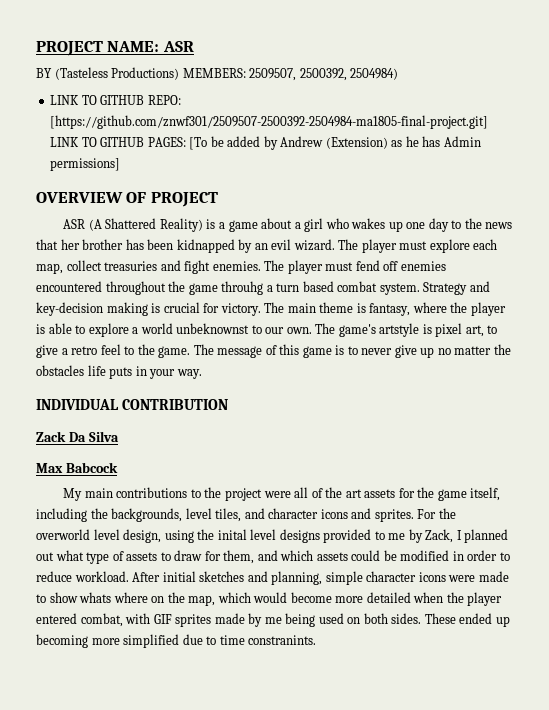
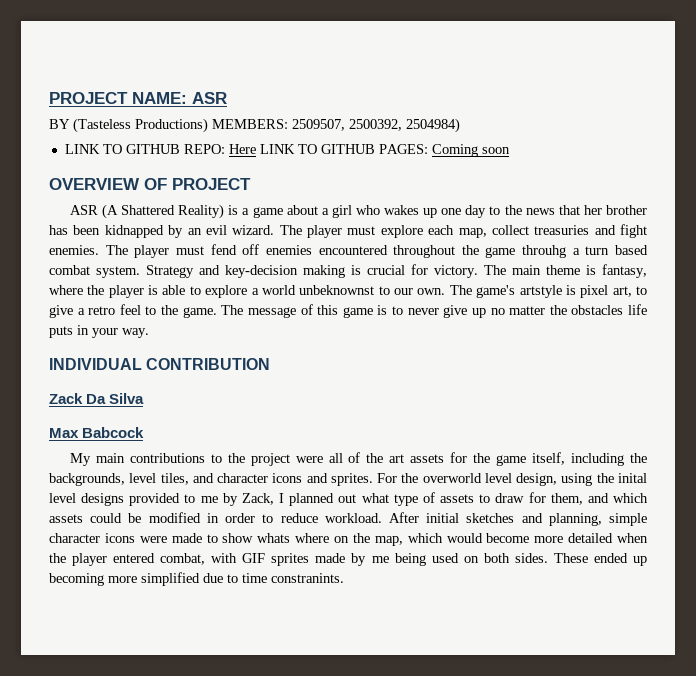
[50,115,489,129] [https://github.com/znwf301/2509507-2500392-2504984-ma1805-final-project.git] -> [228,144,256,154] Here
[189,136,481,150] [50,158,121,171] [To be added by Andrew (Extension) as he has Admin permissions] -> [431,144,510,157] Coming soon

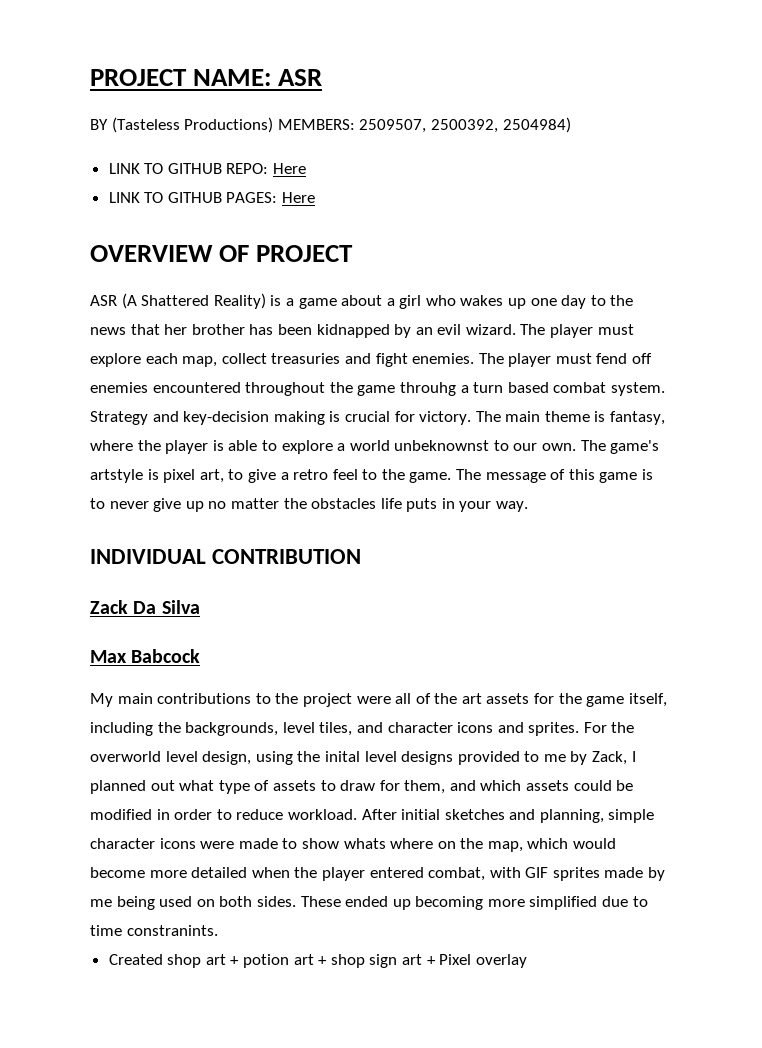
(256, 149) none -> (307, 168) //
[431,144,510,157] Coming soon -> [282,192,316,203] Here
(344, 578) none -> [108,954,527,968] // Created shop art + potion art + shop sign art + Pixel overlay

